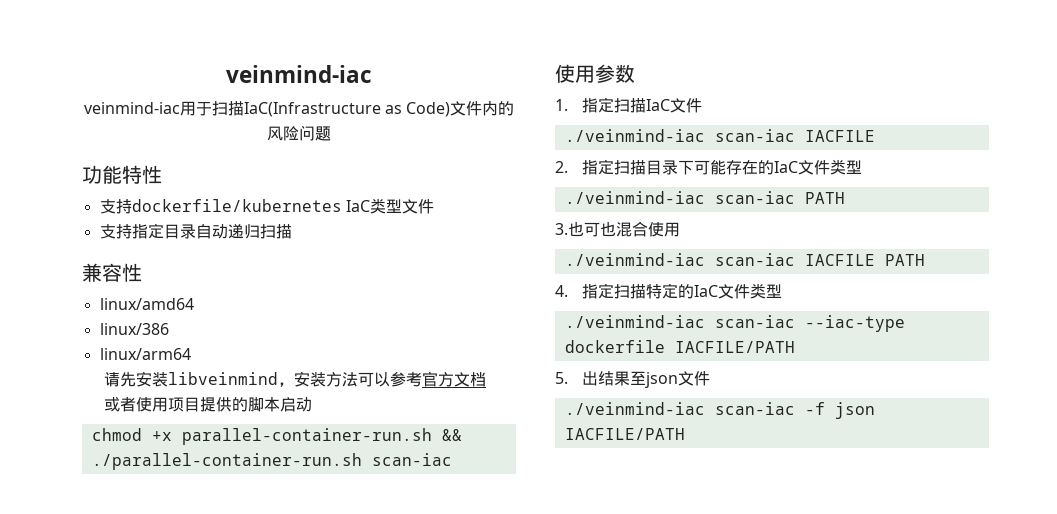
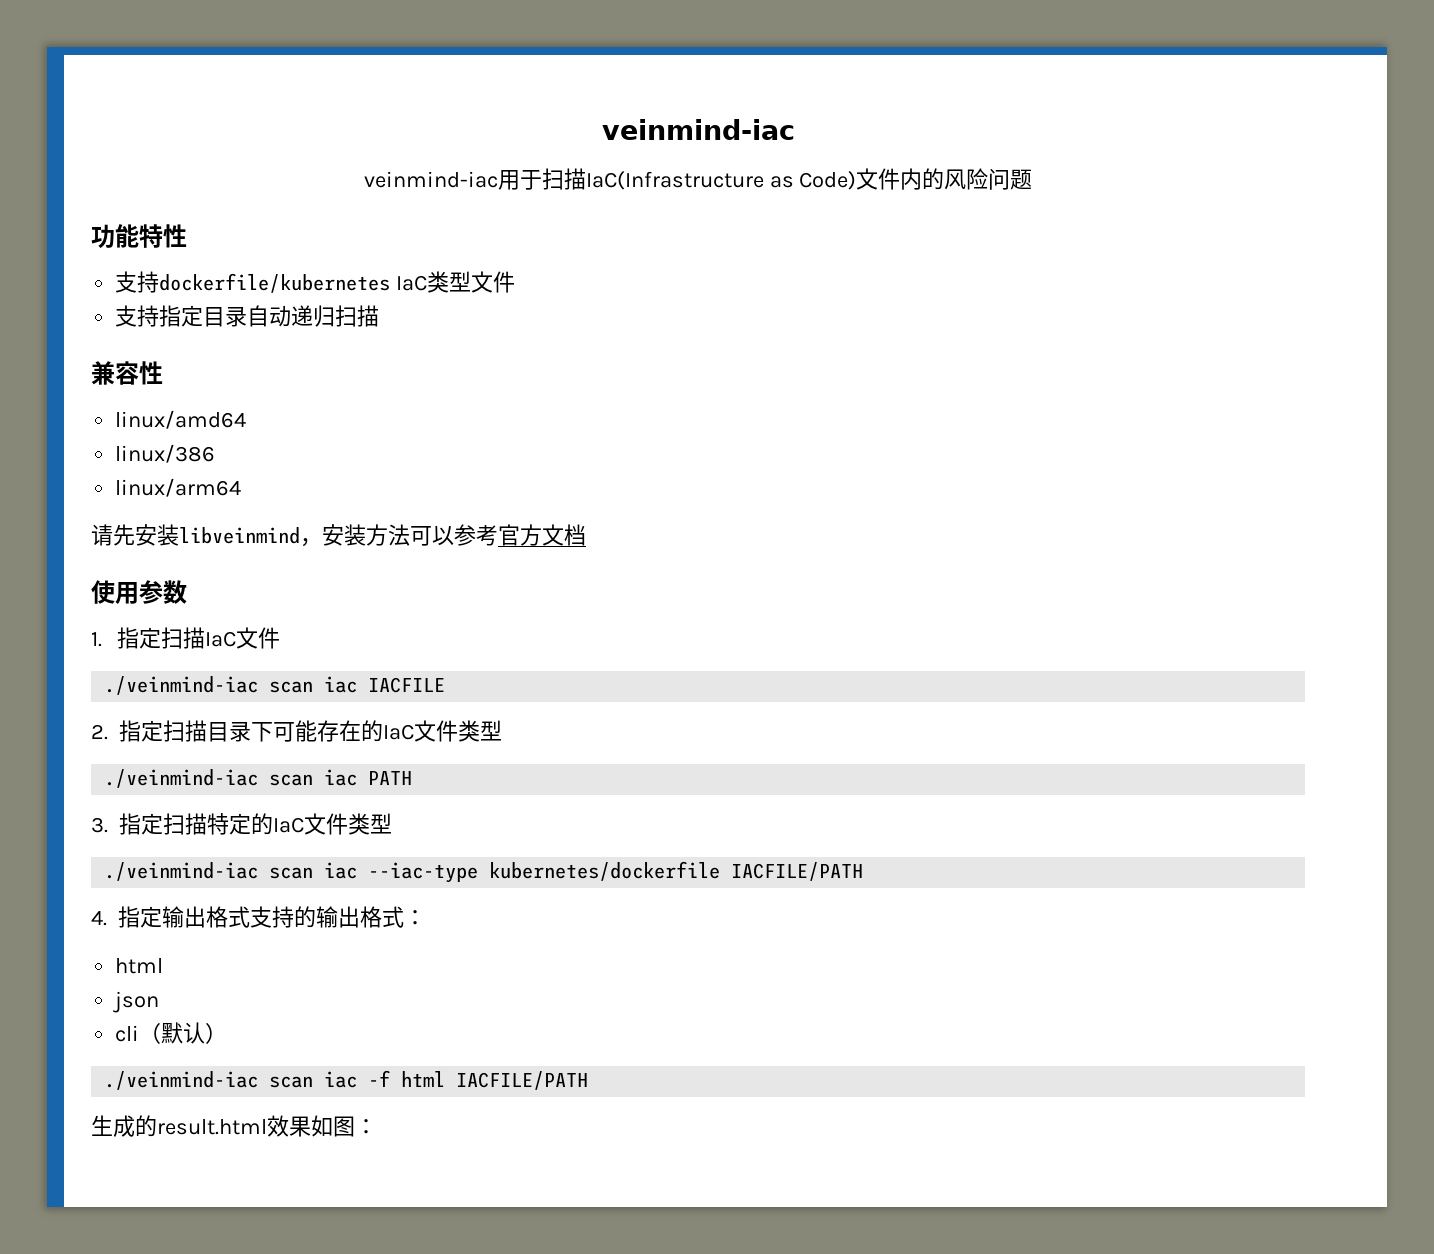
[104,397,313,412] [91,428,462,445] [91,453,452,470] // 或者使用项目提供的脚本启动 // chmod +x parallel-container-run.sh && ./parallel-container-run.sh scan-iac -> (586, 535) none
[714,129,795,142] scan-iac -> [269,676,358,693] scan iac
[714,191,845,204] [555,221,680,237] [564,253,925,266] [555,285,568,297] scan-iac PATH // 3.也可也混合使用 // ./veinmind-iac scan-iac IACFILE PATH // 4. -> [269,769,413,786] [91,817,108,833] scan iac PATH // 3.
[714,315,905,332] [564,340,795,353] [555,371,711,388] [564,402,875,419] [564,428,685,440] scan-iac --iac-type dockerfile IACFILE/PATH // 5.出结果至json文件 // ./veinmind-iac scan-iac -f json IACFILE/PATH -> [269,861,864,883] [91,906,426,928] [115,958,164,974] [113,991,160,1013] [115,1022,228,1044] [104,1070,589,1090] [91,1115,377,1137] scan iac --iac-type kubernetes/dockerfile IACFILE/PATH // 4.指定输出格式支持的输出格式： // html // json // cli（默认） // ./veinmind-iac scan iac -f html IACFILE/PATH // 生成的result.html效果如图：

